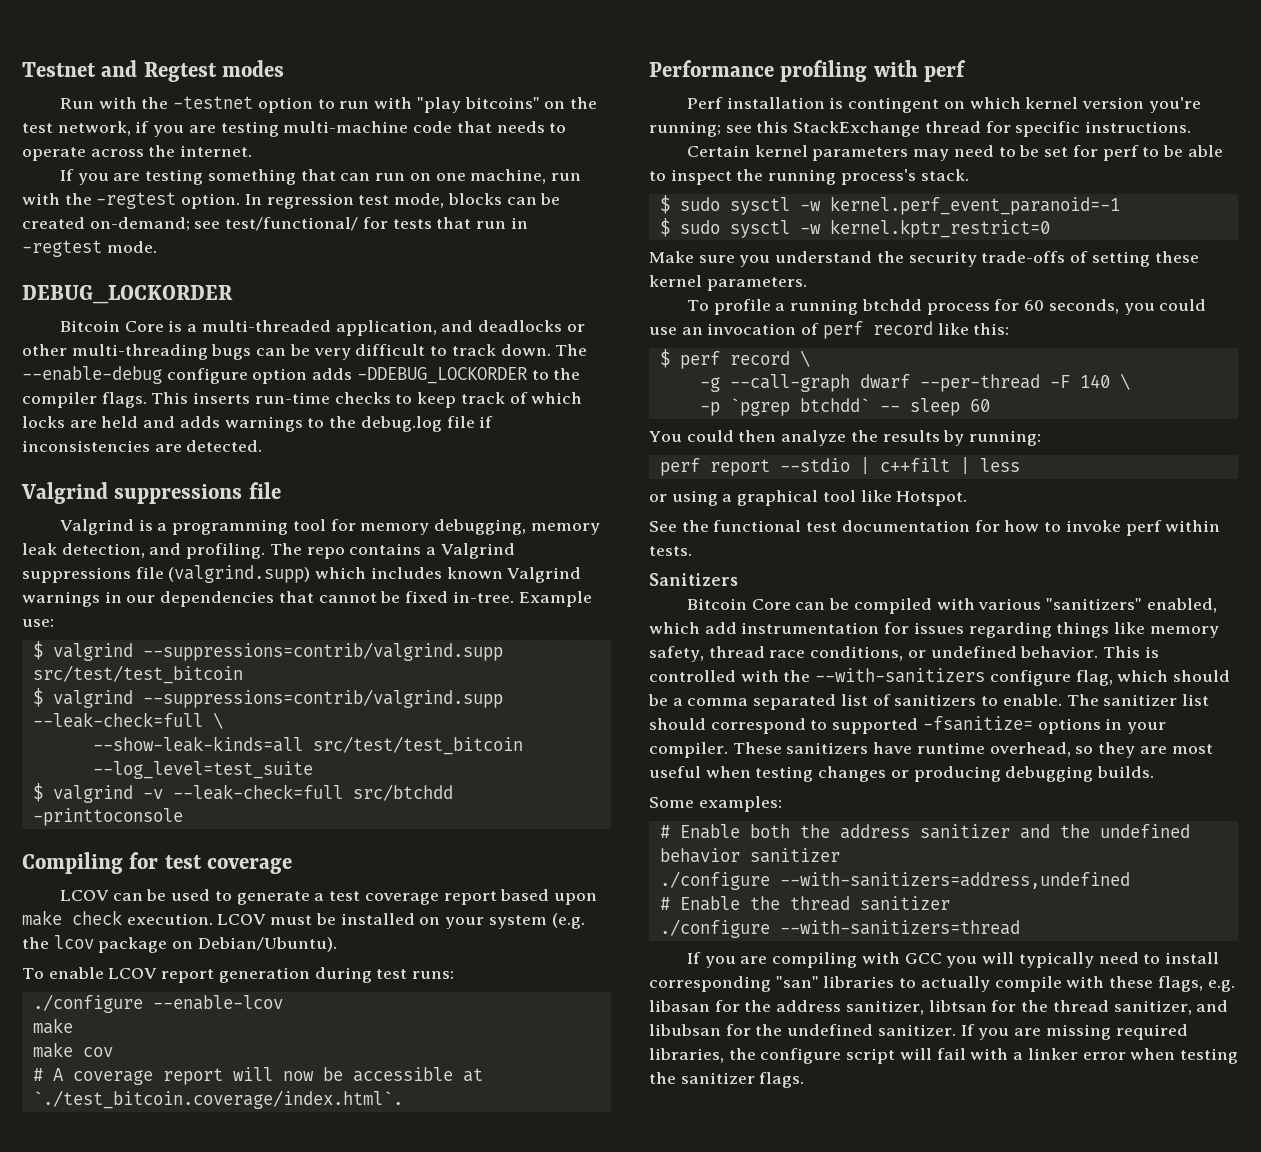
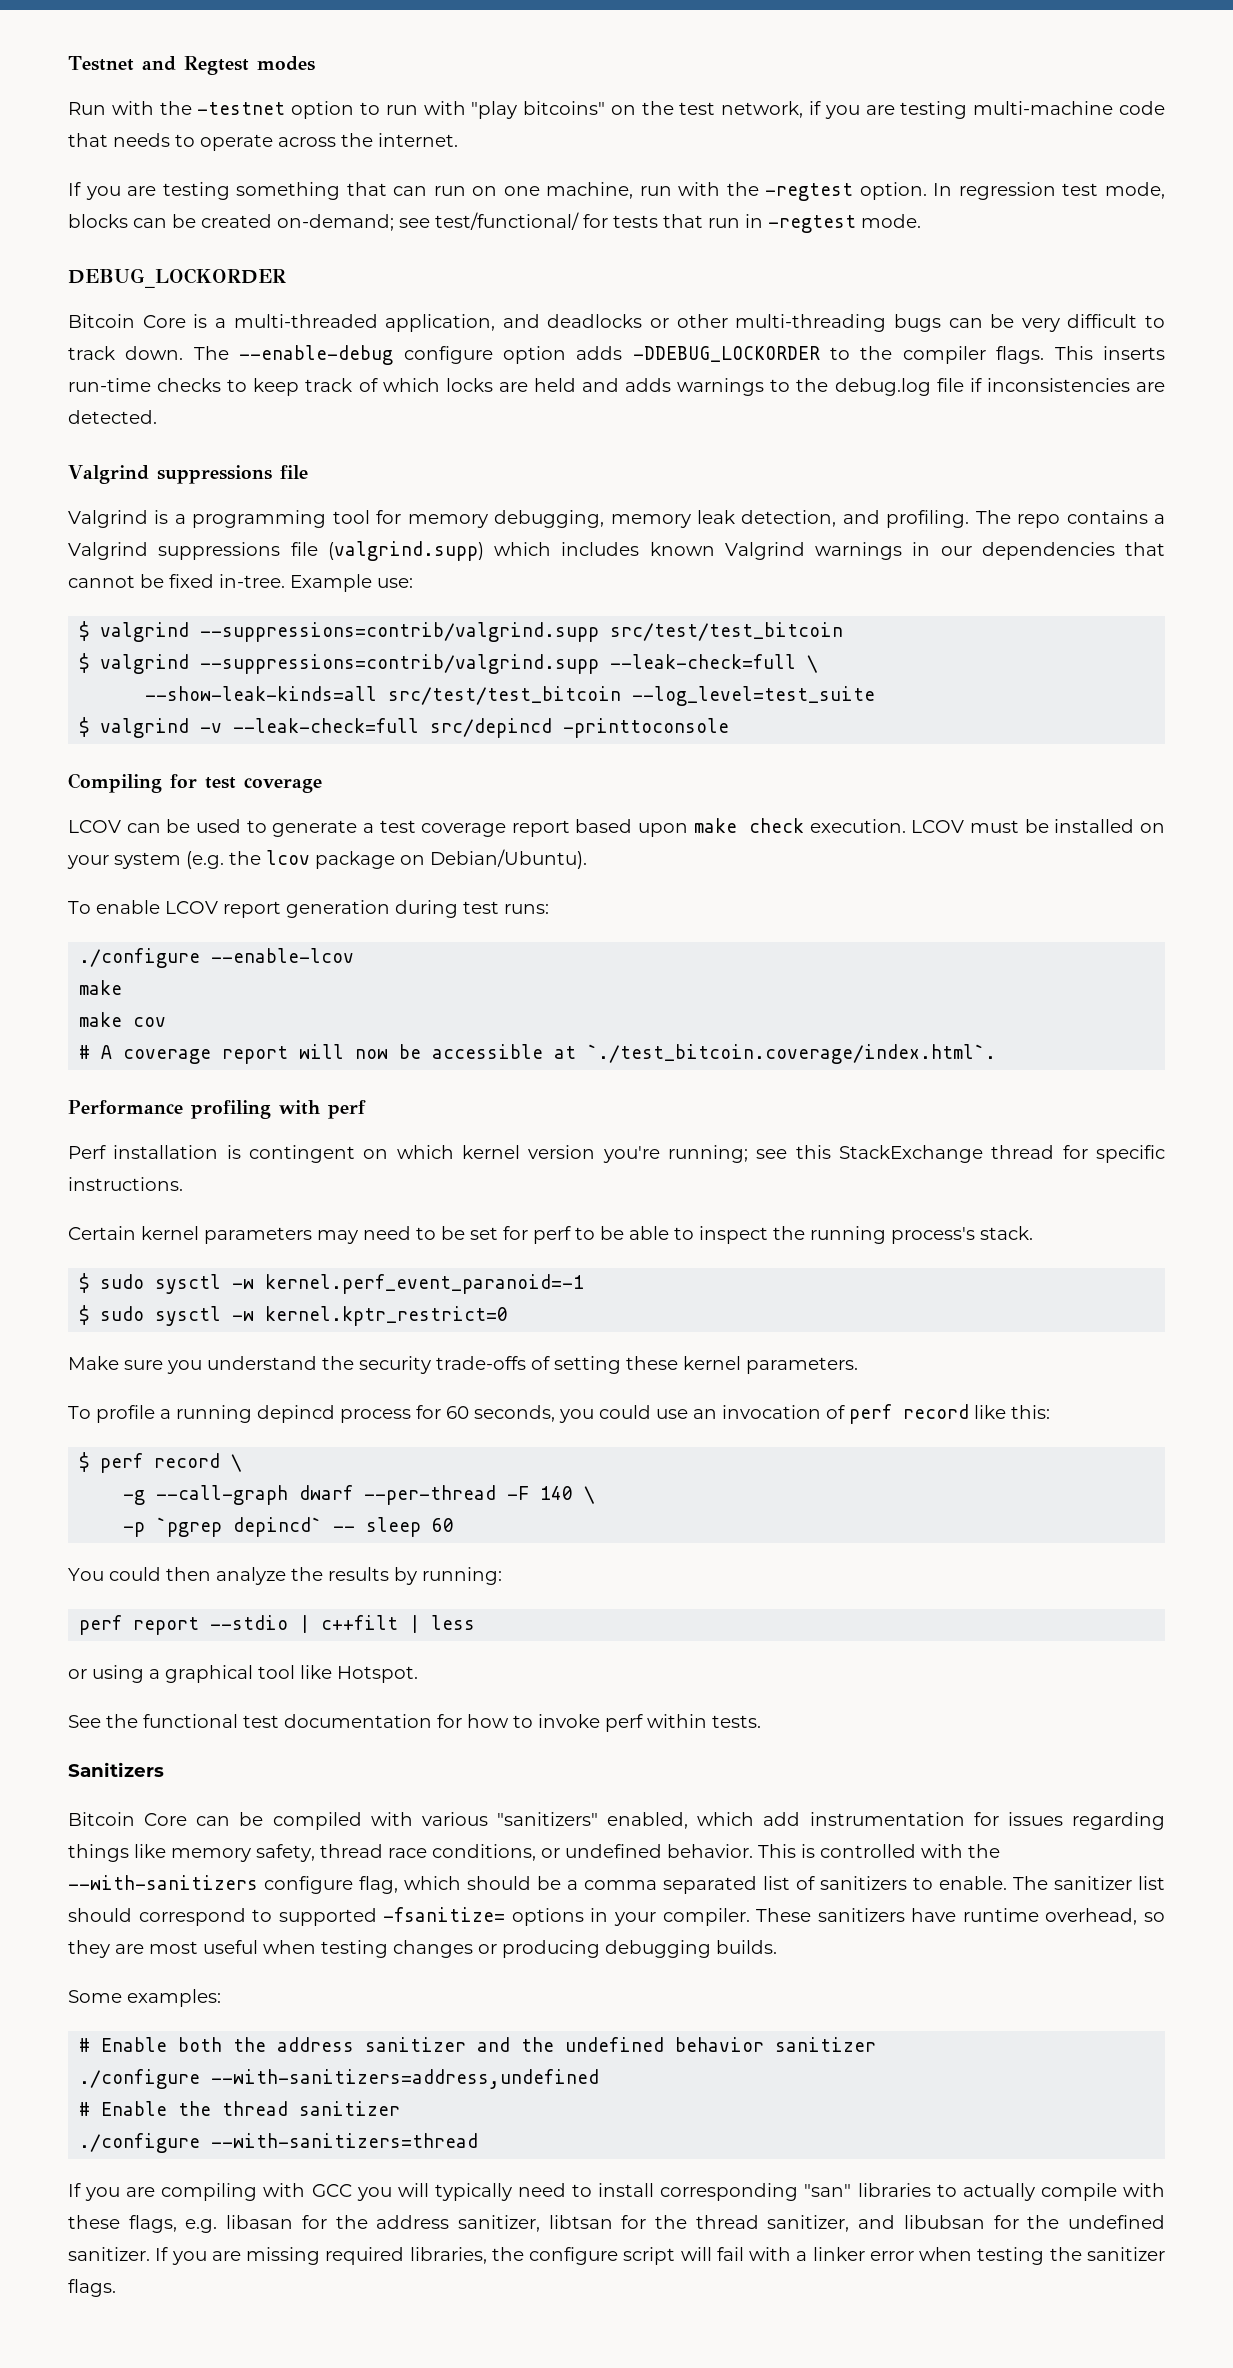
[352,784,453,801] src/btchdd -> [430,718,553,738] src/depincd
[861,299,922,311] btchdd -> [257,1405,335,1423] depincd
[799,398,870,412] btchdd` -> [233,1517,323,1537] depincd`

